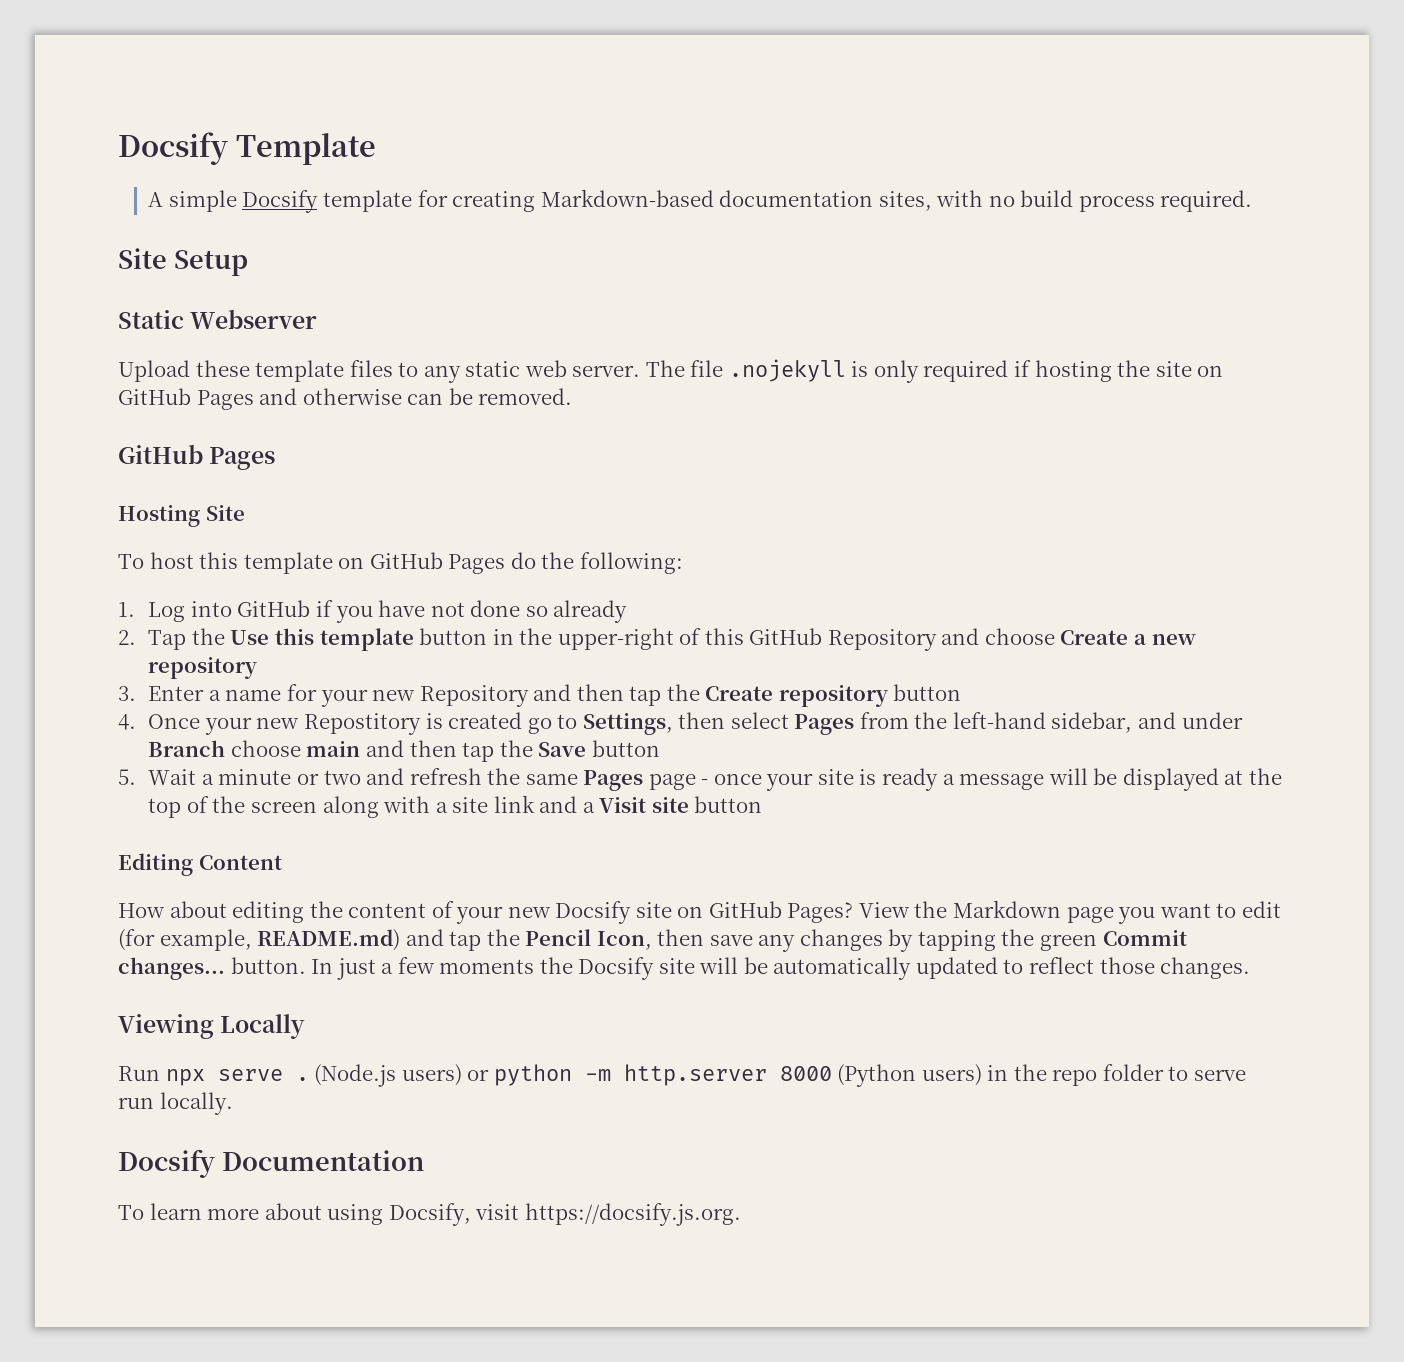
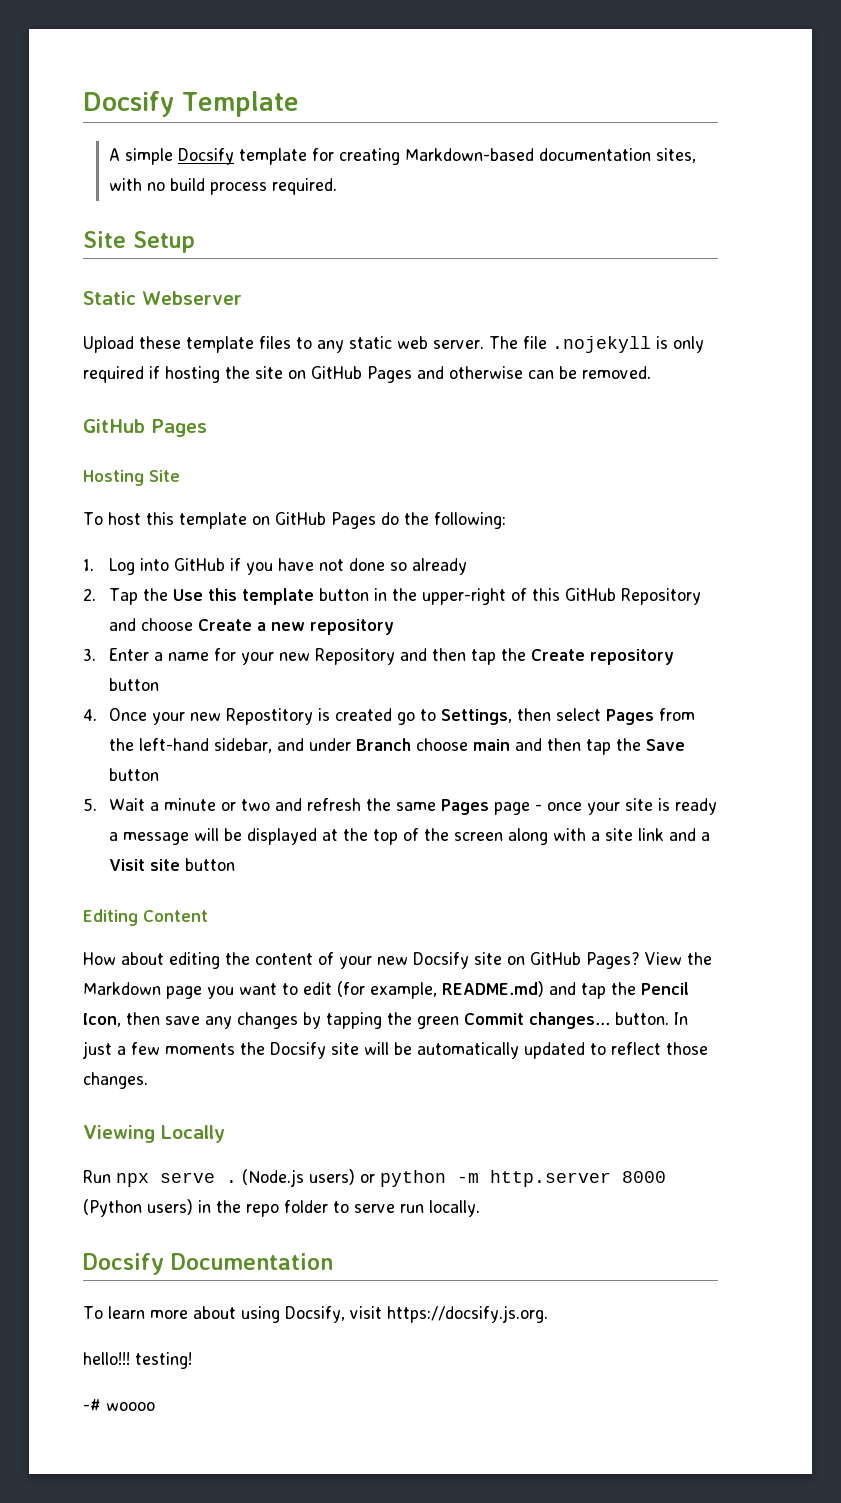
(741, 1214) none -> [83,1352,192,1369] [83,1398,155,1411] // hello!!! testing! // -# woooo

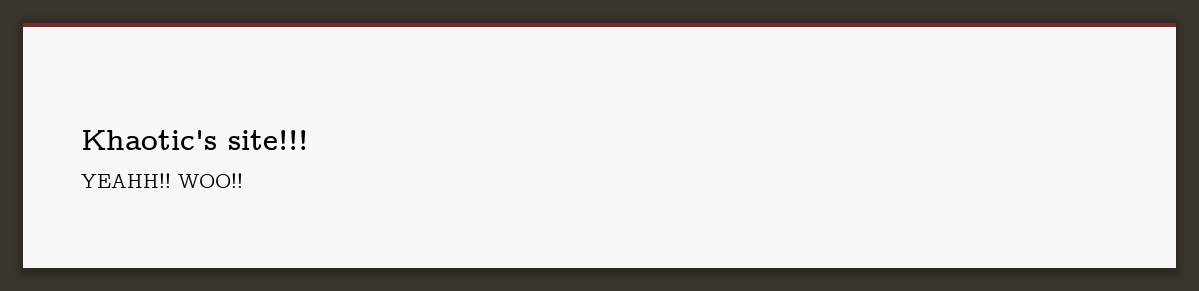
[83,91,299,117] [108,148,696,165] [108,178,337,195] [83,231,195,253] [83,291,242,305] [83,336,704,353] [83,366,651,383] [83,419,207,437] [83,470,180,486] [83,512,506,529] [83,558,467,575] [83,588,701,605] [108,618,394,635] [83,648,674,665] [108,678,159,691] [83,708,695,725] [108,738,685,755] [108,768,159,781] [83,798,717,815] [108,828,710,845] [108,858,235,871] [83,909,208,926] [83,952,712,969] [83,981,689,999] [83,1012,688,1029] [82,1041,708,1059] [83,1072,148,1089] [83,1125,225,1143] [83,1169,666,1187] [83,1199,480,1217] [83,1253,333,1275] [83,1305,548,1323] [83,1352,192,1369] [83,1398,155,1411] Docsify Template // A simple Docsify template for creating Markdown-based documentation sites, with no build process required. // Site Setup // Static Webserver // Upload these template files to any static web server. The file .nojekyll is only required if hosting the site on GitHub Pages and otherwise can be removed. // GitHub Pages // Hosting Site // To host this template on GitHub Pages do the following: // 1. Log into GitHub if you have not done so already // 2. Tap the Use this template button in the upper-right of this GitHub Repository and choose Create a new repository // 3. Enter a name for your new Repository and then tap the Create repository button // 4. Once your new Repostitory is created go to Settings, then select Pages from the left-hand sidebar, and under Branch choose main and then tap the Save button // 5. Wait a minute or two and refresh the same Pages page - once your site is ready a message will be displayed at the top of the screen along with a site link and a Visit site button // Editing Content // How about editing the content of your new Docsify site on GitHub Pages? View the Markdown page you want to edit (for example, README.md) and tap the Pencil Icon, then save any changes by tapping the green Commit changes... button. In just a few moments the Docsify site will be automatically updated to reflect those changes. // Viewing Locally // Run npx serve . (Node.js users) or python -m http.server 8000 (Python users) in the repo folder to serve run locally. // Docsify Documentation // To learn more about using Docsify, visit https://docsify.js.org. // hello!!! testing! // -# woooo -> [81,130,308,150] [81,173,243,188] Khaotic's site!!! // YEAHH!! WOO!!

